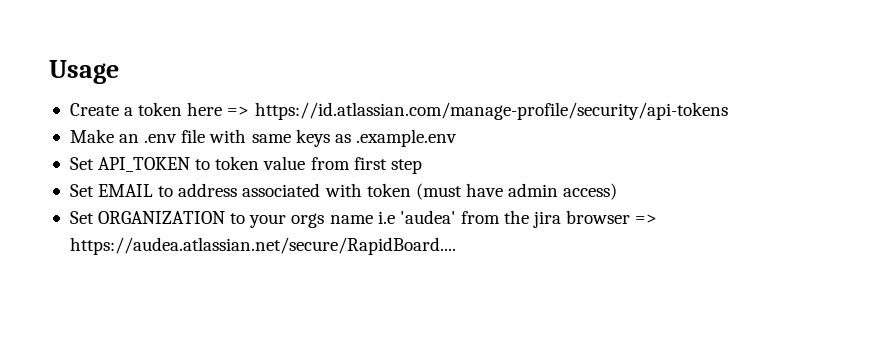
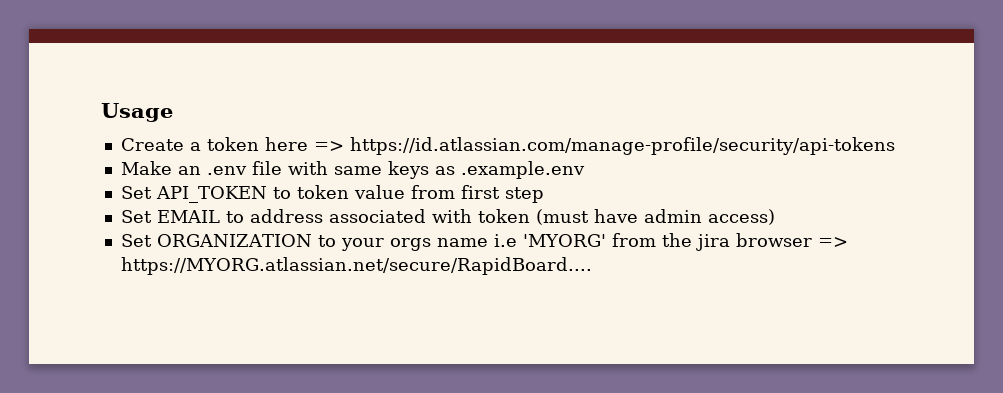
[399,210,456,224] 'audea' -> [522,234,606,247] 'MYORG'
[69,237,456,255] https://audea.atlassian.net/secure/RapidBoard.... -> [120,257,592,275] https://MYORG.atlassian.net/secure/RapidBoard....

